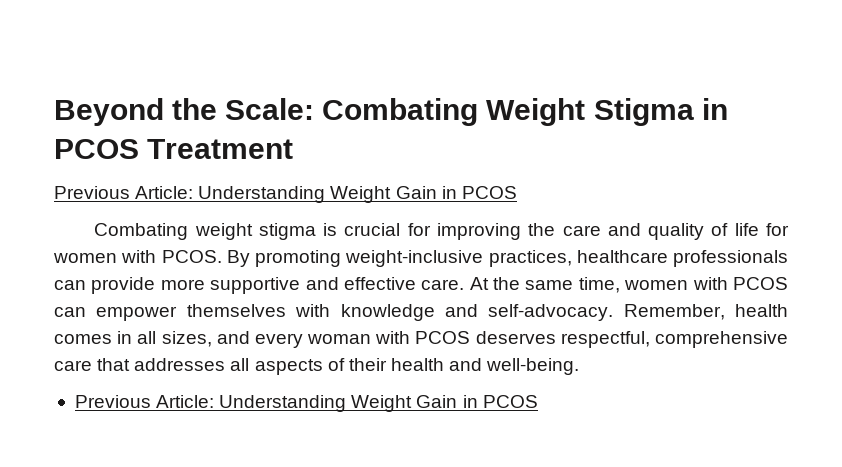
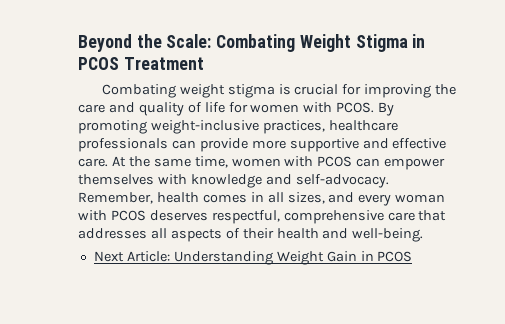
[54,186,517,203] // Previous Article: Understanding Weight Gain in PCOS -> (204, 63) none
[74,395,151,408] Previous -> [93,251,124,262] Next

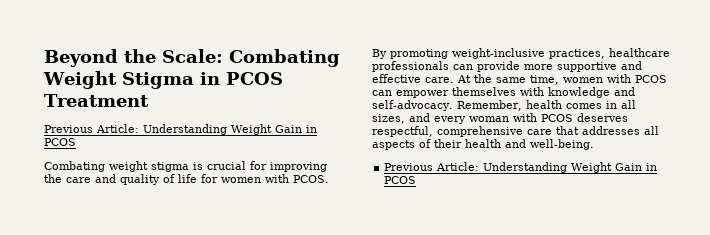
(204, 63) none -> [44,124,317,135] [44,138,76,146] // Previous Article: Understanding Weight Gain in PCOS
[93,251,124,262] Next -> [384,163,434,171] Previous

